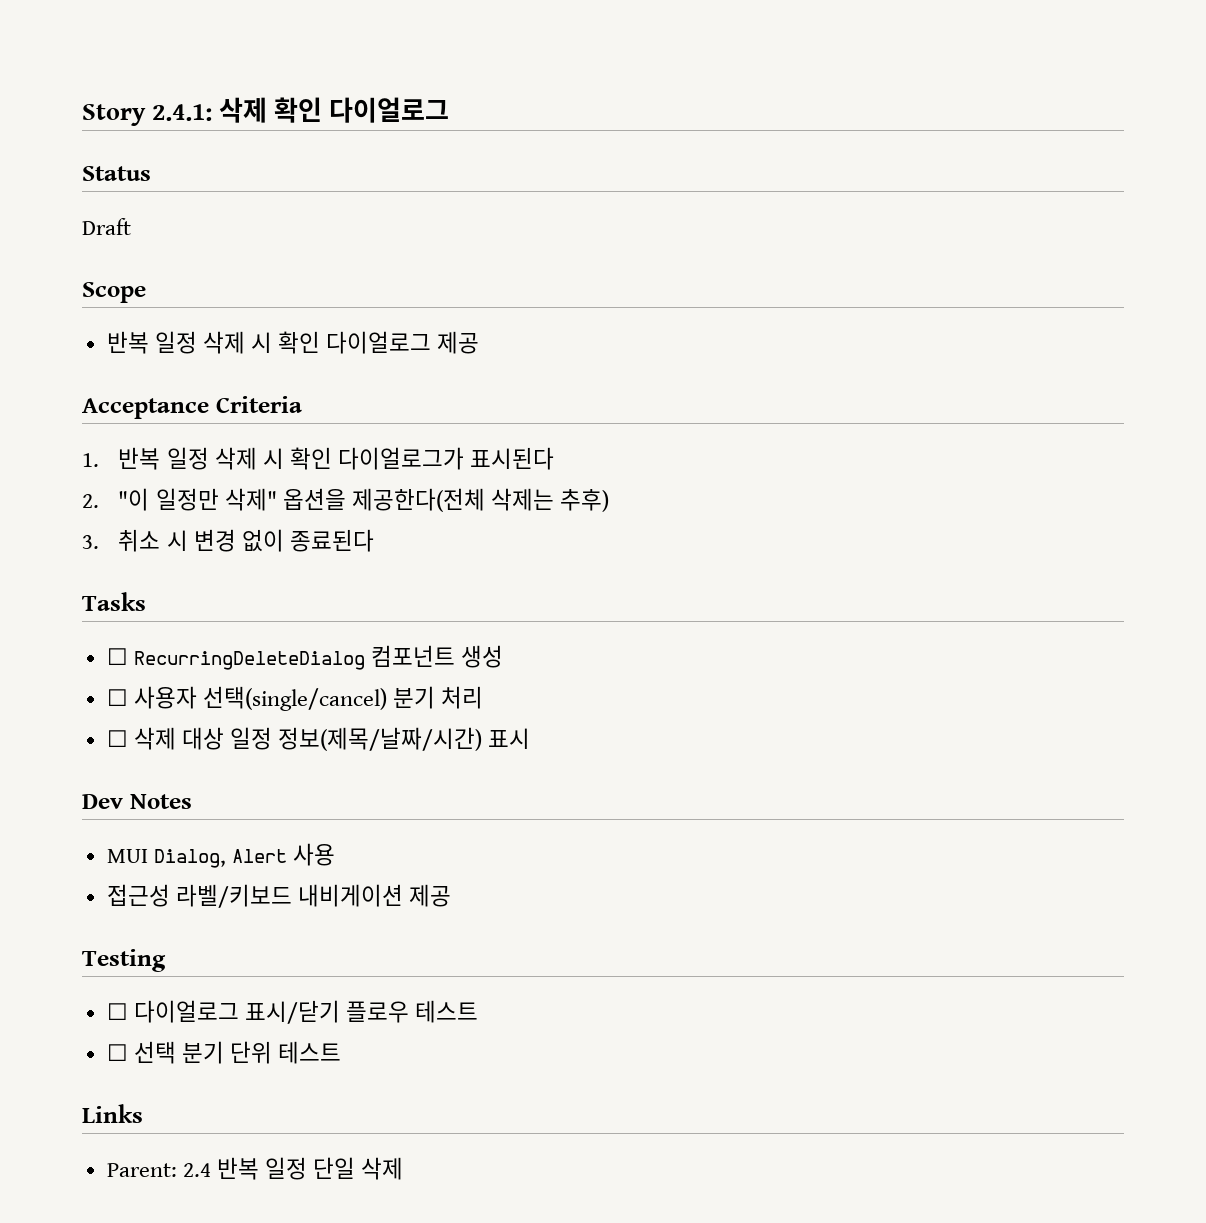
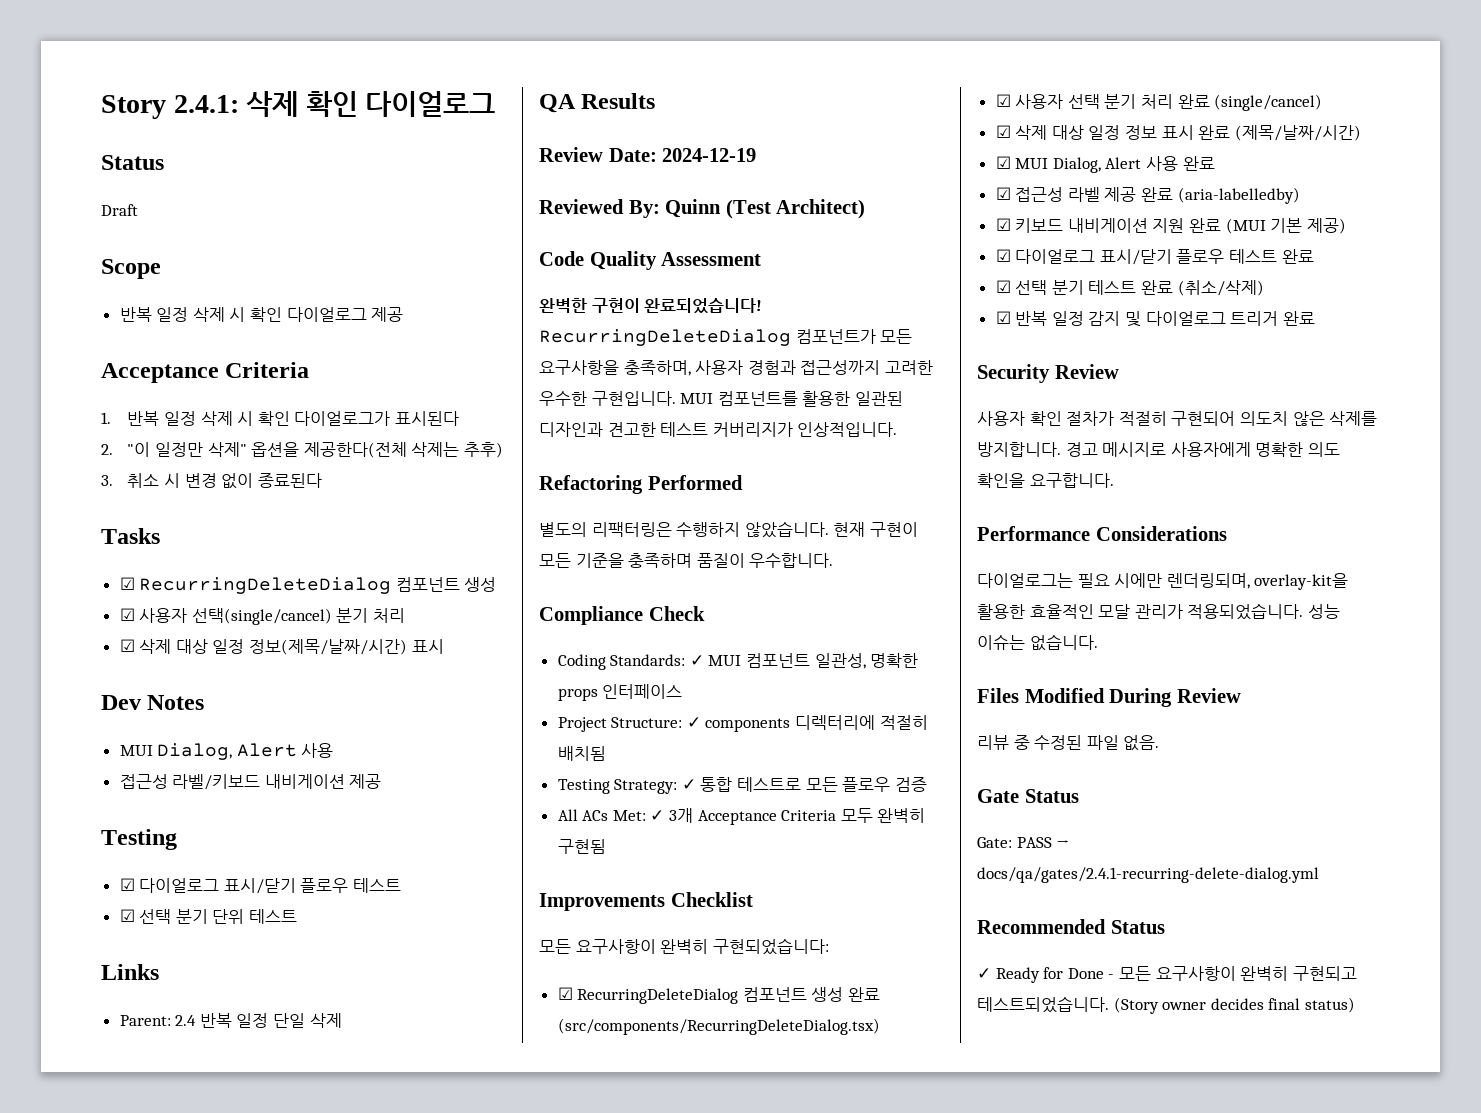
[106,648,128,665] ☐ -> [119,577,135,590] ☑
[106,689,128,706] ☐ -> [119,608,135,621] ☑
[106,730,128,747] ☐ -> [119,639,135,652] ☑
[106,1003,128,1020] ☐ -> [119,878,135,891] ☑
[106,1044,128,1061] ☐ -> [119,909,135,922] ☑
(404, 1168) none -> [539,93,656,113] [539,147,757,162] [539,199,866,219] [539,251,762,270] [539,298,763,314] [539,329,913,346] [539,360,933,376] [539,391,903,407] [539,422,898,437] [539,475,743,494] [539,521,918,538] [539,553,834,568] [539,606,705,625] [557,653,919,670] [557,684,683,701] [557,715,928,732] [557,746,606,761] [557,777,927,794] [557,808,926,825] [557,839,606,854] [539,892,753,911] [539,938,829,955] [557,987,881,1004] [557,1018,880,1035] [995,94,1323,111] [995,125,1361,141] [995,156,1215,173] [995,187,1300,204] [995,218,1346,234] [995,249,1314,265] [995,280,1264,296] [995,311,1315,327] [977,364,1119,383] [977,411,1378,426] [977,442,1340,457] [977,473,1114,488] [977,526,1227,541] [977,573,1349,590] [977,603,1340,620] [977,634,1098,651] [977,688,1241,707] [977,735,1160,751] [977,789,1079,803] [977,837,1070,848] [977,867,1319,883] [977,919,1165,934] [977,966,1357,983] [977,996,1355,1014] // QA Results // Review Date: 2024-12-19 // Reviewed By: Quinn (Test Architect) // Code Quality Assessment // 완벽한 구현이 완료되었습니다! RecurringDeleteDialog 컴포넌트가 모든 요구사항을 충족하며, 사용자 경험과 접근성까지 고려한 우수한 구현입니다. MUI 컴포넌트를 활용한 일관된 디자인과 견고한 테스트 커버리지가 인상적입니다. // Refactoring Performed // 별도의 리팩터링은 수행하지 않았습니다. 현재 구현이 모든 기준을 충족하며 품질이 우수합니다. // Compliance Check // Coding Standards: ✓ MUI 컴포넌트 일관성, 명확한 props 인터페이스 // Project Structure: ✓ components 디렉터리에 적절히 배치됨 // Testing Strategy: ✓ 통합 테스트로 모든 플로우 검증 // All ACs Met: ✓ 3개 Acceptance Criteria 모두 완벽히 구현됨 // Improvements Checklist // 모든 요구사항이 완벽히 구현되었습니다: // ☑ RecurringDeleteDialog 컴포넌트 생성 완료 (src/components/RecurringDeleteDialog.tsx) // ☑ 사용자 선택 분기 처리 완료 (single/cancel) // ☑ 삭제 대상 일정 정보 표시 완료 (제목/날짜/시간) // ☑ MUI Dialog, Alert 사용 완료 // ☑ 접근성 라벨 제공 완료 (aria-labelledby) // ☑ 키보드 내비게이션 지원 완료 (MUI 기본 제공) // ☑ 다이얼로그 표시/닫기 플로우 테스트 완료 // ☑ 선택 분기 테스트 완료 (취소/삭제) // ☑ 반복 일정 감지 및 다이얼로그 트리거 완료 // Security Review // 사용자 확인 절차가 적절히 구현되어 의도치 않은 삭제를 방지합니다. 경고 메시지로 사용자에게 명확한 의도 확인을 요구합니다. // Performance Considerations // 다이얼로그는 필요 시에만 렌더링되며, overlay-kit을 활용한 효율적인 모달 관리가 적용되었습니다. 성능 이슈는 없습니다. // Files Modified During Review // 리뷰 중 수정된 파일 없음. // Gate Status // Gate: PASS → docs/qa/gates/2.4.1-recurring-delete-dialog.yml // Recommended Status // ✓ Ready for Done - 모든 요구사항이 완벽히 구현되고 테스트되었습니다. (Story owner decides final status)

